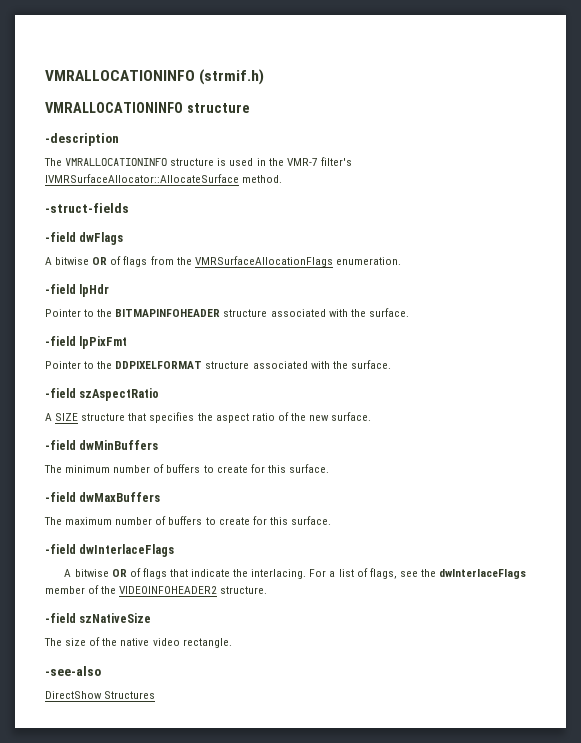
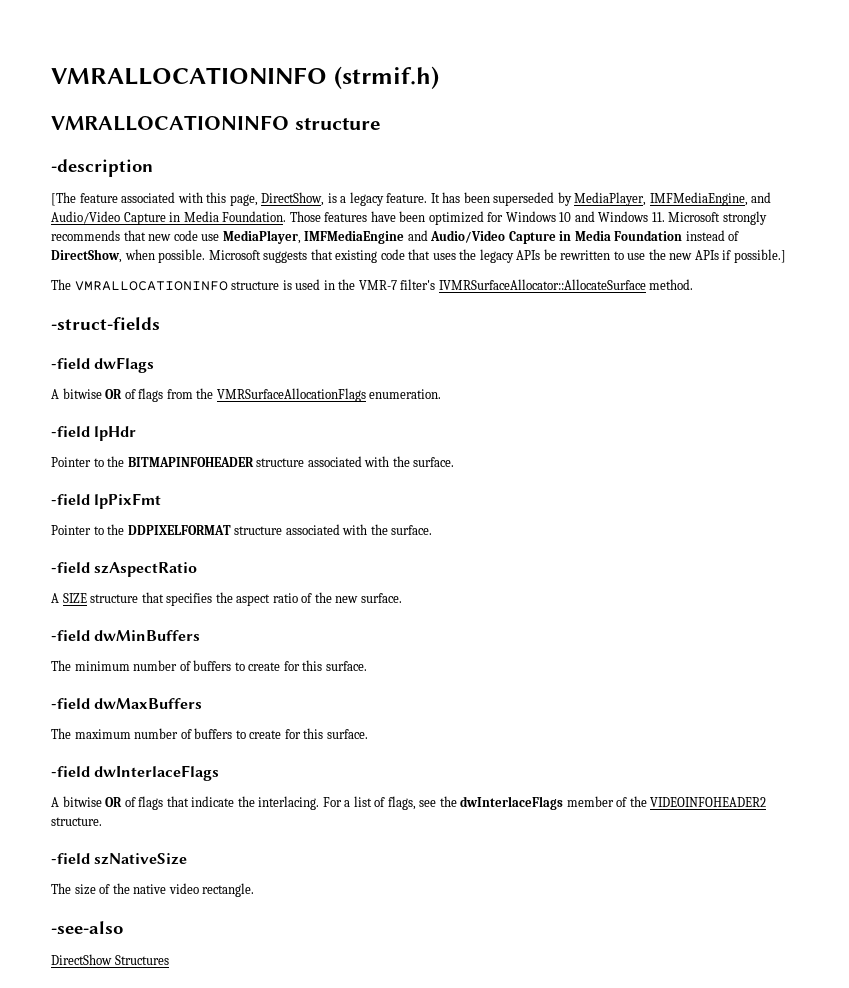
(119, 139) none -> [51,192,772,206] [51,211,767,225] [51,230,740,244] [51,249,786,263] // [The feature associated with this page, DirectShow, is a legacy feature. It has been superseded by MediaPlayer, IMFMediaEngine, and Audio/Video Capture in Media Foundation. Those features have been optimized for Windows 10 and Windows 11. Microsoft strongly recommends that new code use MediaPlayer, IMFMediaEngine and Audio/Video Capture in Media Foundation instead of DirectShow, when possible. Microsoft suggests that existing code that uses the legacy APIs be rewritten to use the new APIs if possible.]

